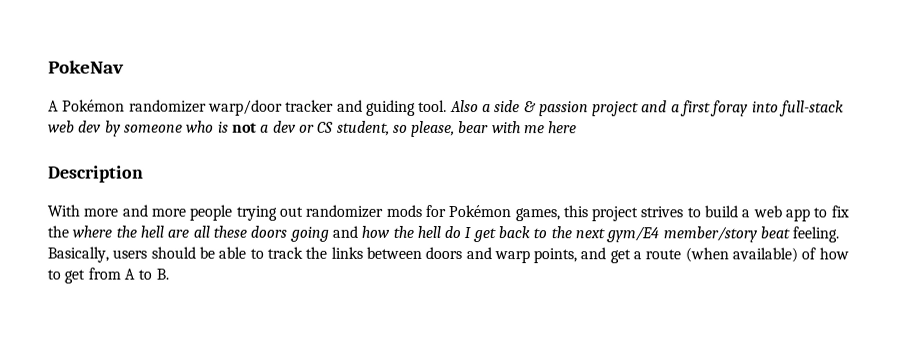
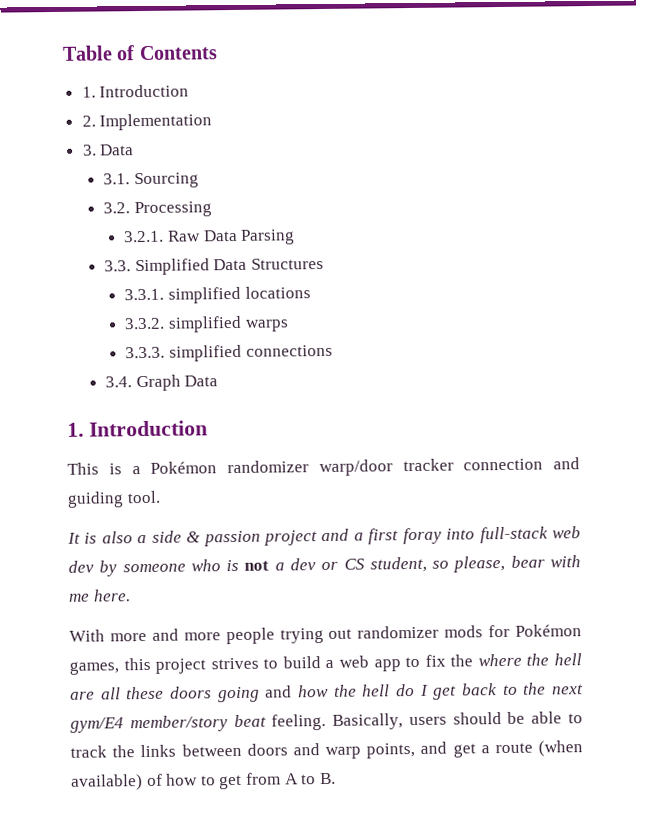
[48,60,124,74] [48,100,59,112] PokeNav // A -> [62,45,218,61] [81,84,190,98] [81,113,213,131] [82,144,135,156] [103,172,199,189] [103,201,212,218] [123,229,296,245] [104,257,324,276] [124,286,311,304] [124,315,289,333] [125,344,333,362] [105,374,219,392] [67,420,208,437] [67,462,141,475] Table of Contents // 1. Introduction // 2. Implementation // 3. Data // 3.1. Sourcing // 3.2. Processing // 3.2.1. Raw Data Parsing // 3.3. Simplified Data Structures // 3.3.1. simplified locations // 3.3.2. simplified warps // 3.3.3. simplified connections // 3.4. Graph Data // 1. Introduction // This is a
(335, 105) none -> [463,458,544,471] connection
[449,99,479,113] Also -> [67,531,133,544] // It is also
[548,121,578,134] [47,165,144,183] here // Description -> [92,589,131,602] here.

